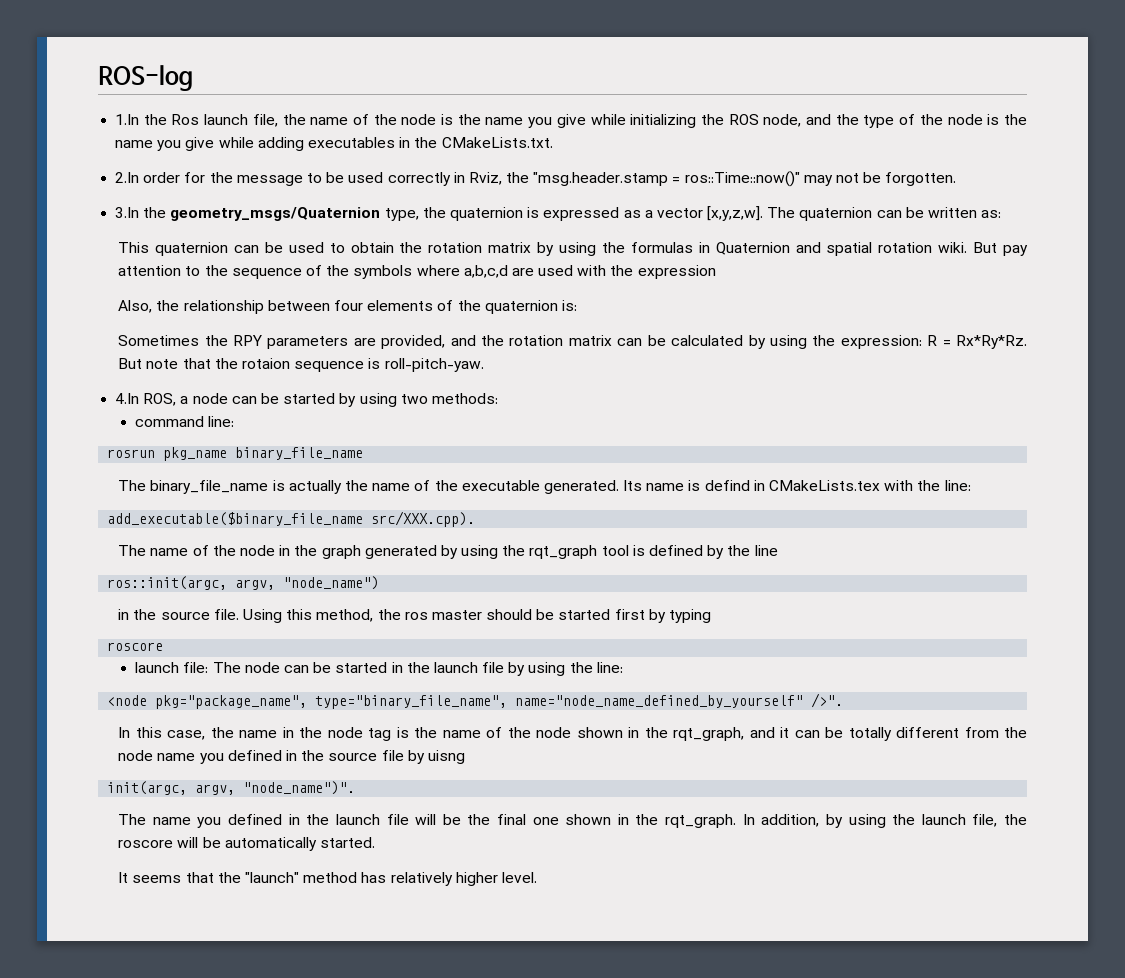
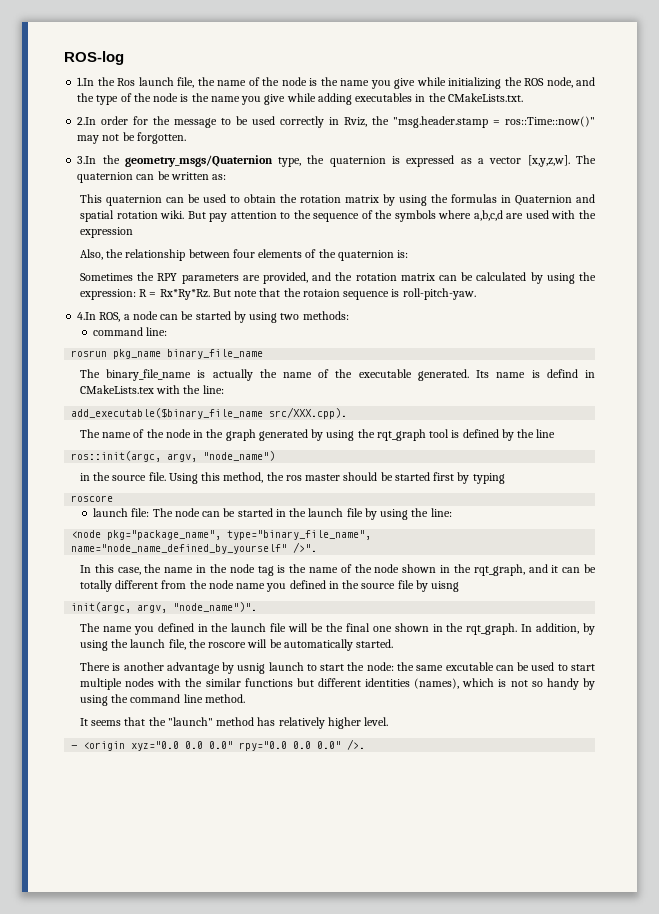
(375, 842) none -> [79,662,595,674] [79,678,596,690] [79,694,245,706] // There is another advantage by usnig launch to start the node: the same excutable can be used to start multiple nodes with the similar functions but different identities (names), which is not so handy by using the command line method.
(537, 877) none -> [71,739,366,751] // - <origin xyz="0.0 0.0 0.0" rpy="0.0 0.0 0.0" />.

